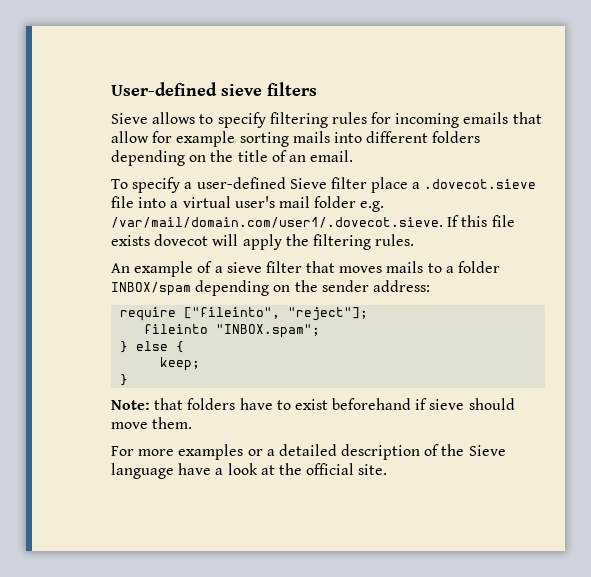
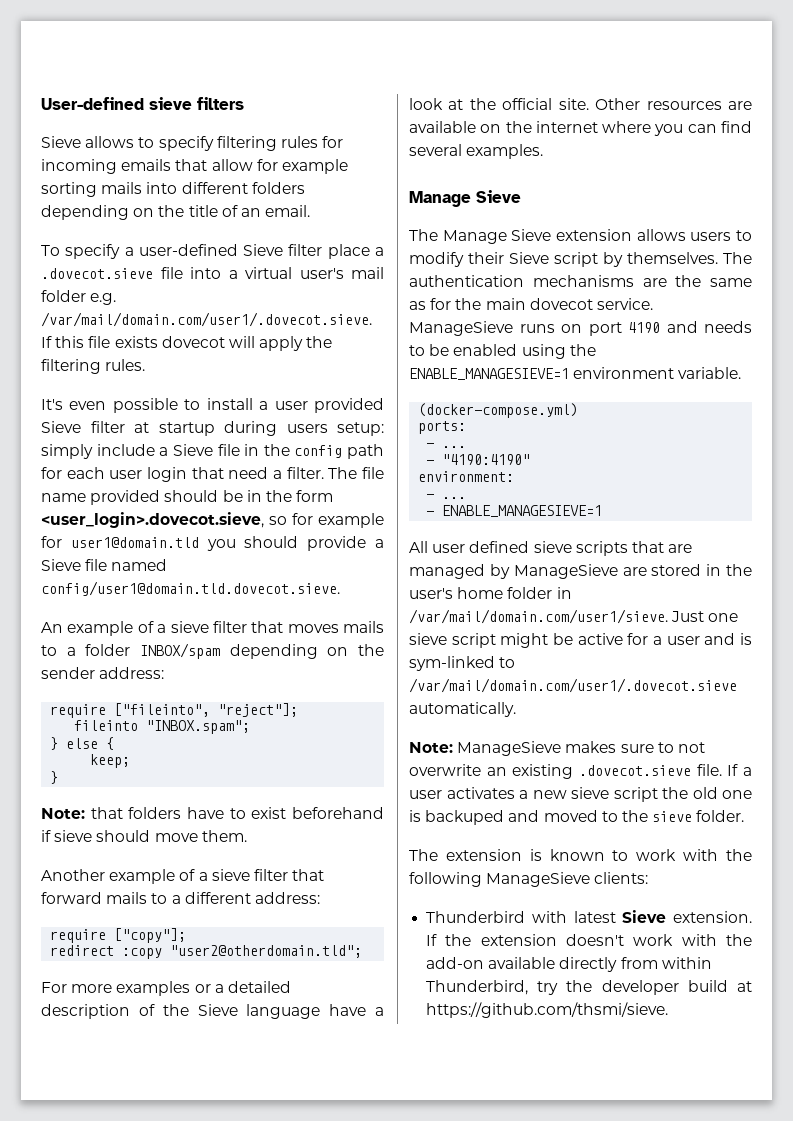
(415, 240) none -> [41,398,384,413] [41,421,384,436] [41,444,384,459] [41,467,384,482] [41,490,334,505] [41,512,384,528] [41,536,385,551] [41,559,168,571] [41,581,340,596] // It's even possible to install a user provided Sieve filter at startup during users setup: simply include a Sieve file in the config path for each user login that need a filter. The file name provided should be in the form <user_login>.dovecot.sieve, so for example for user1@domain.tld you should provide a Sieve file named config/user1@domain.tld.dovecot.sieve.
(193, 423) none -> [41,869,325,884] [41,892,320,904] [50,928,187,943] [50,945,363,959] // Another example of a sieve filter that forward mails to a different address: // require ["copy"]; // redirect :copy "user2@otherdomain.tld";
(388, 469) none -> [595,98,752,110] [409,121,752,136] [409,144,544,159] [409,190,521,207] [409,229,752,244] [409,252,752,267] [409,275,752,287] [409,298,653,310] [409,321,752,336] [409,344,596,359] [409,367,742,380] [418,403,579,418] [418,421,467,434] [426,443,467,448] [426,454,531,465] [418,471,515,482] [426,494,467,499] [426,505,603,517] [409,541,693,556] [409,564,752,579] [409,587,572,599] [409,609,739,624] [409,633,752,648] [409,656,516,671] [409,678,737,693] [409,702,516,717] [409,741,705,756] [409,764,752,779] [409,787,752,802] [409,810,745,825] [409,849,752,861] [409,872,649,887] [426,910,752,923] [426,934,752,946] [426,957,712,972] [426,980,752,995] [426,1002,669,1018] Other resources are available on the internet where you can find several examples. // Manage Sieve // The Manage Sieve extension allows users to modify their Sieve script by themselves. The authentication mechanisms are the same as for the main dovecot service. ManageSieve runs on port 4190 and needs to be enabled using the ENABLE_MANAGESIEVE=1 environment variable. // (docker-compose.yml) // ports: // - ... // - "4190:4190" // environment: // - ... // - ENABLE_MANAGESIEVE=1 // All user defined sieve scripts that are managed by ManageSieve are stored in the user's home folder in /var/mail/domain.com/user1/sieve. Just one sieve script might be active for a user and is sym-linked to /var/mail/domain.com/user1/.dovecot.sieve automatically. // Note: ManageSieve makes sure to not overwrite an existing .dovecot.sieve file. If a user activates a new sieve script the old one is backuped and moved to the sieve folder. // The extension is known to work with the following ManageSieve clients: // Thunderbird with latest Sieve extension. If the extension doesn't work with the add-on available directly from within Thunderbird, try the developer build at https://github.com/thsmi/sieve.

